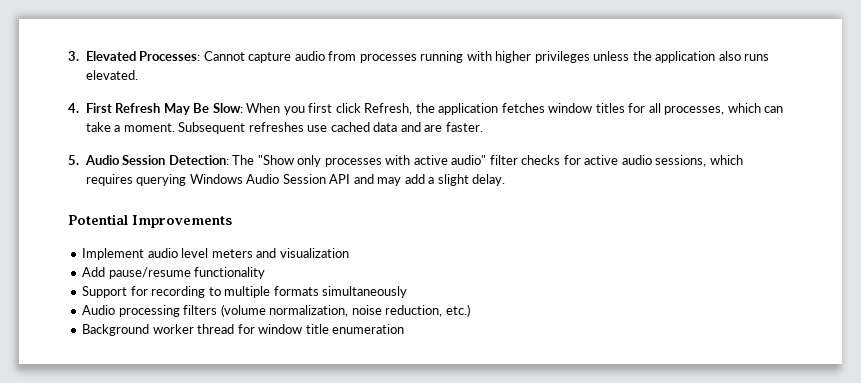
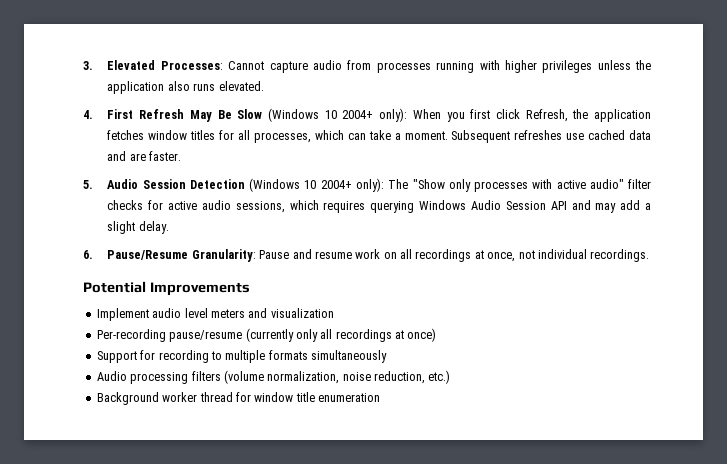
[212,103,243,113] Slow: -> [237,108,408,122] Slow (Windows 10 2004+ only):
[168,155,229,165] Detection: -> [189,178,384,192] Detection (Windows 10 2004+ only):
(506, 180) none -> [83,249,650,262] // 6. Pause/Resume Granularity: Pause and resume work on all recordings at once, not individual recordings.
[82,267,266,279] Add pause/resume functionality -> [96,328,437,342] Per-recording pause/resume (currently only all recordings at once)

